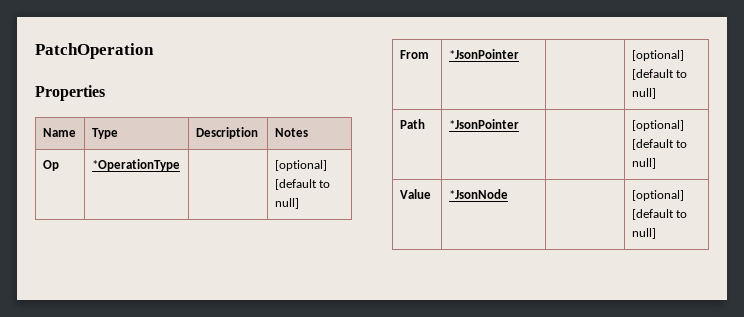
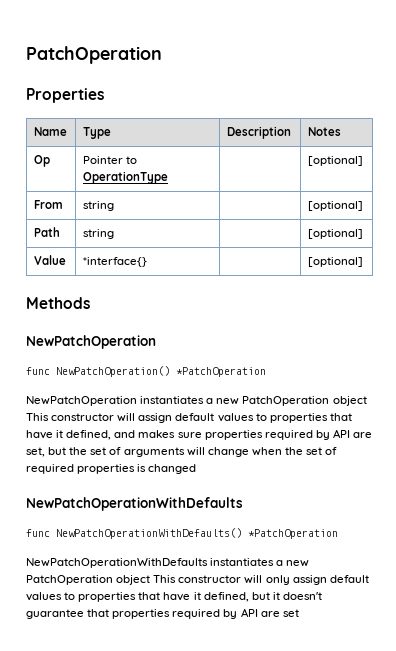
[91,159,180,171] [274,160,327,171] [274,179,331,190] [274,198,299,209] *OperationType | | [optional] [default to null] -> [82,156,138,164] [82,171,168,184] [307,156,363,166] Pointer to OperationType | | [optional]
[448,49,519,59] [631,50,684,61] [631,69,688,80] [631,88,656,99] *JsonPointer | | [optional] [default to null] -> [82,201,114,211] [307,201,363,211] string | | [optional]
[448,119,519,129] [631,120,684,131] [631,139,688,150] [631,158,656,169] *JsonPointer | | [optional] [default to null] -> [82,229,114,239] [307,229,363,239] string | | [optional]
[448,189,508,199] [631,190,684,201] [631,209,688,220] [631,228,656,239] *JsonNode | | [optional] [default to null] -> [82,257,147,267] [307,257,363,267] [26,297,90,309] [26,335,156,349] [26,366,266,377] [26,396,367,406] [26,413,352,423] [26,429,373,440] [26,447,338,457] [26,464,197,474] [26,497,243,511] [26,528,338,539] [26,558,310,568] [26,575,369,585] [26,592,322,602] [26,608,299,619] *interface{} | | [optional] // Methods // NewPatchOperation // func NewPatchOperation() *PatchOperation // NewPatchOperation instantiates a new PatchOperation object This constructor will assign default values to properties that have it defined, and makes sure properties required by API are set, but the set of arguments will change when the set of required properties is changed // NewPatchOperationWithDefaults // func NewPatchOperationWithDefaults() *PatchOperation // NewPatchOperationWithDefaults instantiates a new PatchOperation object This constructor will only assign default values to properties that have it defined, but it doesn't guarantee that properties required by API are set

